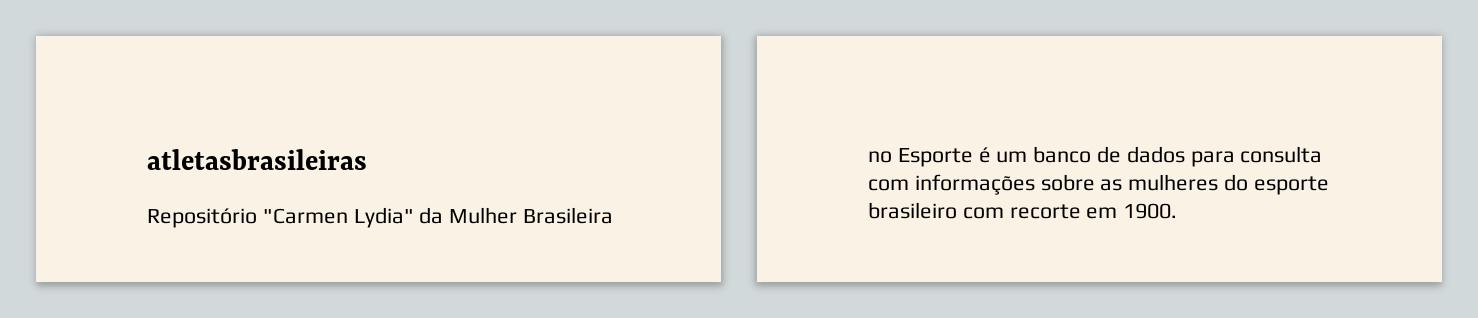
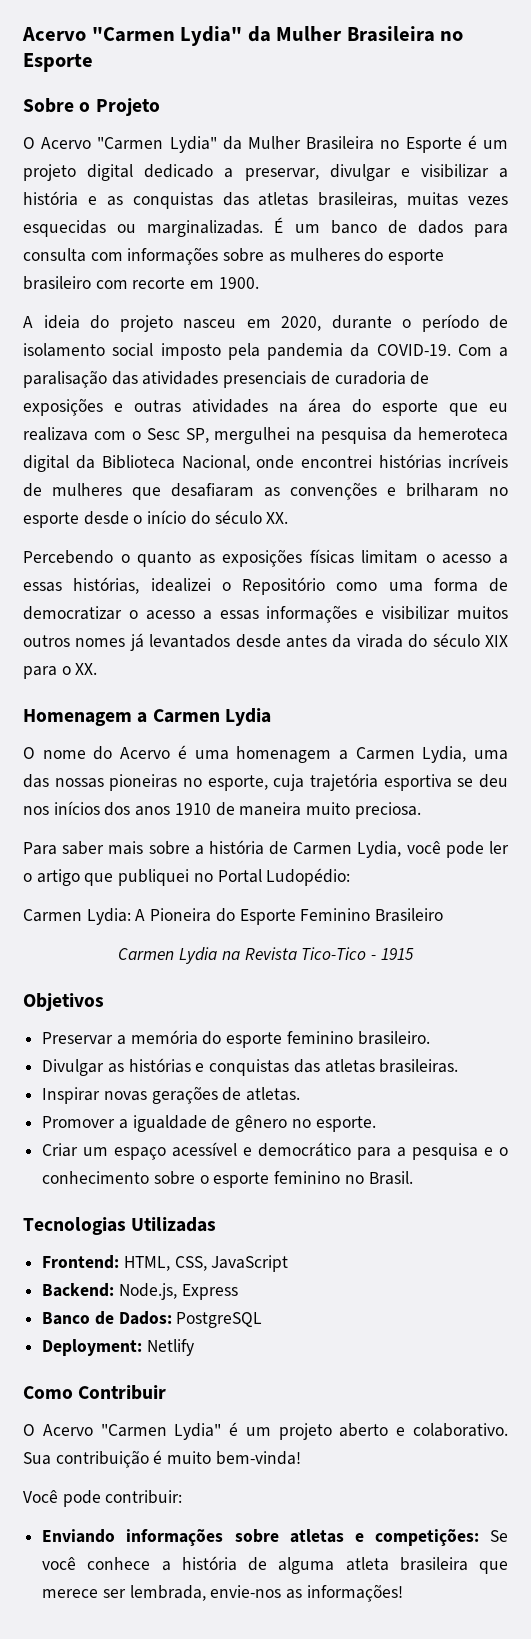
[147,149,367,170] [147,208,257,228] atletasbrasileiras // Repositório -> [22,26,464,46] [23,53,93,72] [23,98,160,116] [23,137,92,149] Acervo "Carmen Lydia" da Mulher Brasileira no Esporte // Sobre o Projeto // O Acervo
(1028, 157) none -> [23,164,508,181] [23,191,508,209] [23,217,320,237] projeto digital dedicado a preservar, divulgar e visibilizar a história e as conquistas das atletas brasileiras, muitas vezes esquecidas ou marginalizadas. É um
(1178, 211) none -> [23,314,508,332] [23,343,508,360] [23,370,430,388] [23,398,509,416] [23,427,509,444] [23,454,508,472] [23,482,508,500] [23,510,289,528] [23,549,508,567] [23,577,508,595] [23,605,508,623] [23,633,508,651] [23,663,98,679] [23,708,271,726] [23,745,508,763] [23,773,509,791] [23,801,421,819] [23,840,510,858] [23,868,351,886] [23,908,444,925] [118,947,414,964] [23,993,104,1011] [42,1030,430,1048] [42,1058,459,1076] [42,1086,301,1104] [42,1115,376,1132] [42,1142,509,1160] [42,1171,413,1188] [23,1217,217,1235] [42,1255,289,1272] [42,1283,238,1300] [42,1311,263,1328] [42,1339,194,1356] [23,1385,167,1400] [23,1422,508,1440] [23,1450,301,1468] [23,1490,183,1507] [42,1529,508,1547] [42,1556,508,1574] [42,1584,403,1602] // A ideia do projeto nasceu em 2020, durante o período de isolamento social imposto pela pandemia da COVID-19. Com a paralisação das atividades presenciais de curadoria de exposições e outras atividades na área do esporte que eu realizava com o Sesc SP, mergulhei na pesquisa da hemeroteca digital da Biblioteca Nacional, onde encontrei histórias incríveis de mulheres que desafiaram as convenções e brilharam no esporte desde o início do século XX. // Percebendo o quanto as exposições físicas limitam o acesso a essas histórias, idealizei o Repositório como uma forma de democratizar o acesso a essas informações e visibilizar muitos outros nomes já levantados desde antes da virada do século XIX para o XX. // Homenagem a Carmen Lydia // O nome do Acervo é uma homenagem a Carmen Lydia, uma das nossas pioneiras no esporte, cuja trajetória esportiva se deu nos inícios dos anos 1910 de maneira muito preciosa. // Para saber mais sobre a história de Carmen Lydia, você pode ler o artigo que publiquei no Portal Ludopédio: // Carmen Lydia: A Pioneira do Esporte Feminino Brasileiro // Carmen Lydia na Revista Tico-Tico - 1915 // Objetivos // Preservar a memória do esporte feminino brasileiro. // Divulgar as histórias e conquistas das atletas brasileiras. // Inspirar novas gerações de atletas. // Promover a igualdade de gênero no esporte. // Criar um espaço acessível e democrático para a pesquisa e o conhecimento sobre o esporte feminino no Brasil. // Tecnologias Utilizadas // Frontend: HTML, CSS, JavaScript // Backend: Node.js, Express // Banco de Dados: PostgreSQL // Deployment: Netlify // Como Contribuir // O Acervo "Carmen Lydia" é um projeto aberto e colaborativo. Sua contribuição é muito bem-vinda! // Você pode contribuir: // Enviando informações sobre atletas e competições: Se você conhece a história de alguma atleta brasileira que merece ser lembrada, envie-nos as informações!

